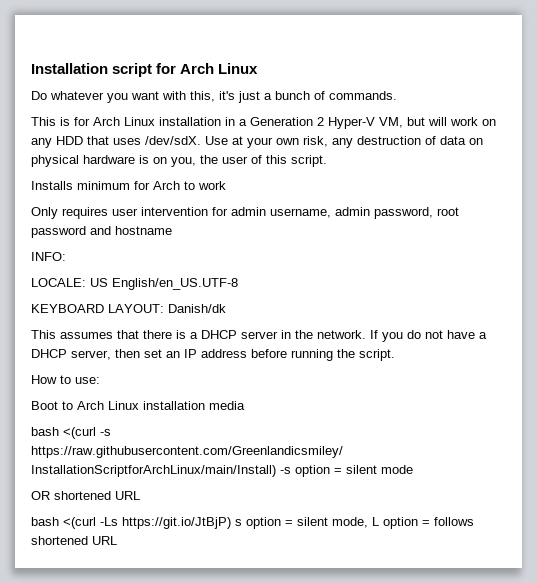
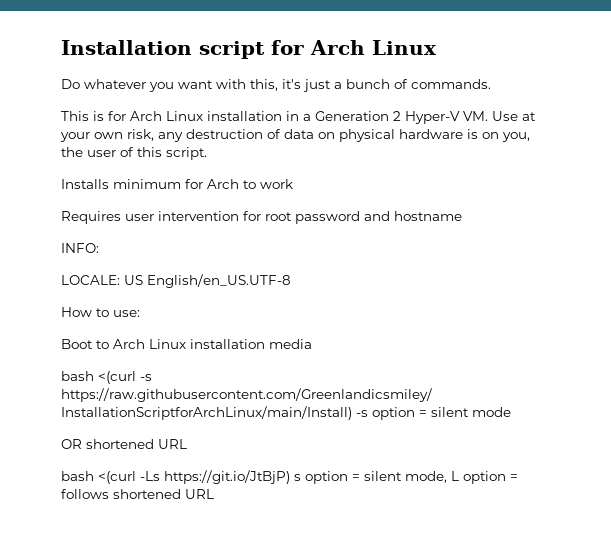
[379,117,496,128] [31,136,201,148] VM, but will work on any HDD that uses /dev/sdX. -> [463,111,488,121] VM.
[31,207,108,219] Only requires -> [61,211,121,224] Requires
[231,207,433,219] admin username, admin password, -> (261, 216) none
[31,304,226,313] [31,330,487,342] [31,349,395,361] // KEYBOARD LAYOUT: Danish/dk // This assumes that there is a DHCP server in the network. If you do not have a DHCP server, then set an IP address before running the script. -> (291, 281) none

